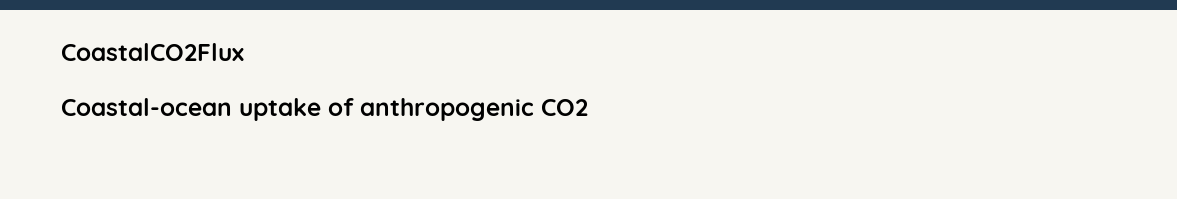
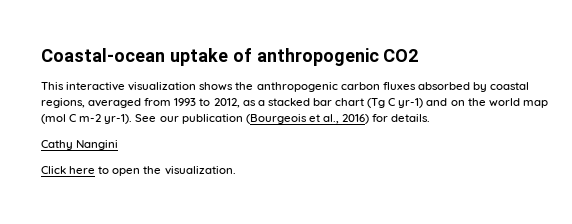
[61,43,244,61] CoastalCO2Flux // -> (41, 55) none
(588, 107) none -> [41,82,530,92] [41,98,548,108] [41,114,431,124] [41,140,119,150] [41,166,236,176] // This interactive visualization shows the anthropogenic carbon fluxes absorbed by coastal regions, averaged from 1993 to 2012, as a stacked bar chart (Tg C yr-1) and on the world map (mol C m-2 yr-1). See our publication (Bourgeois et al., 2016) for details. // Cathy Nangini // Click here to open the visualization.

